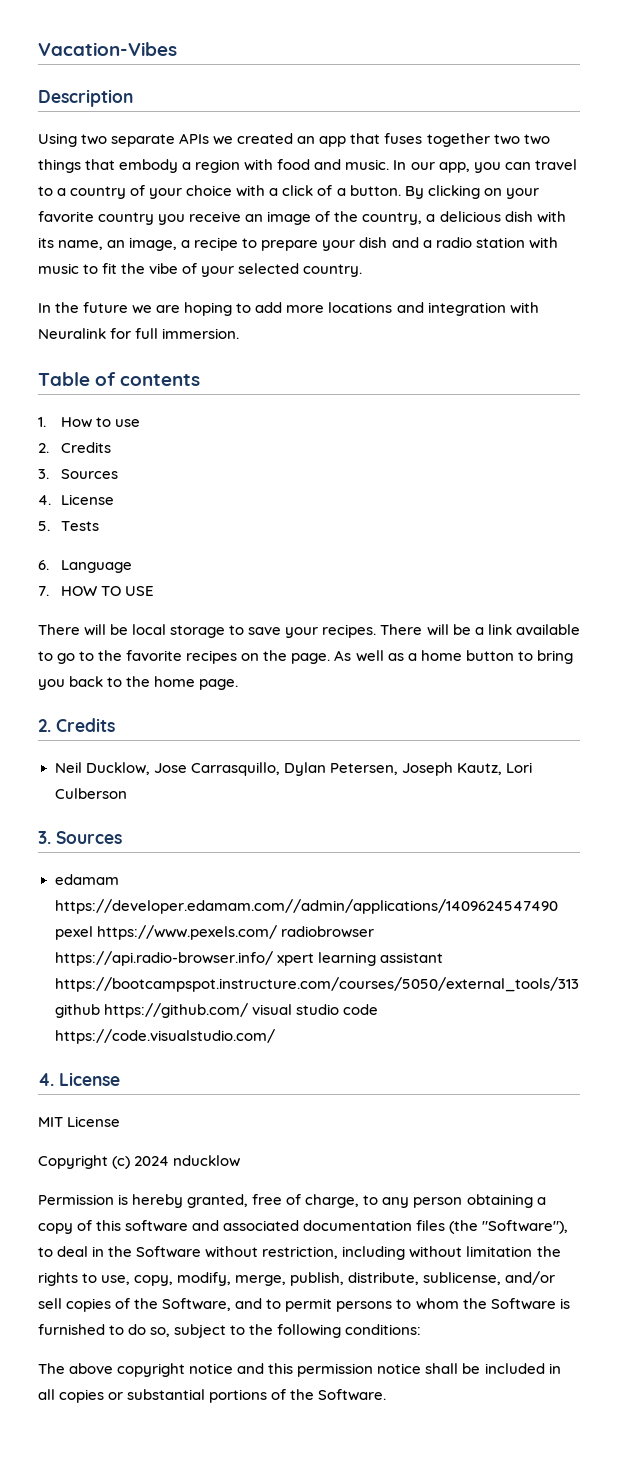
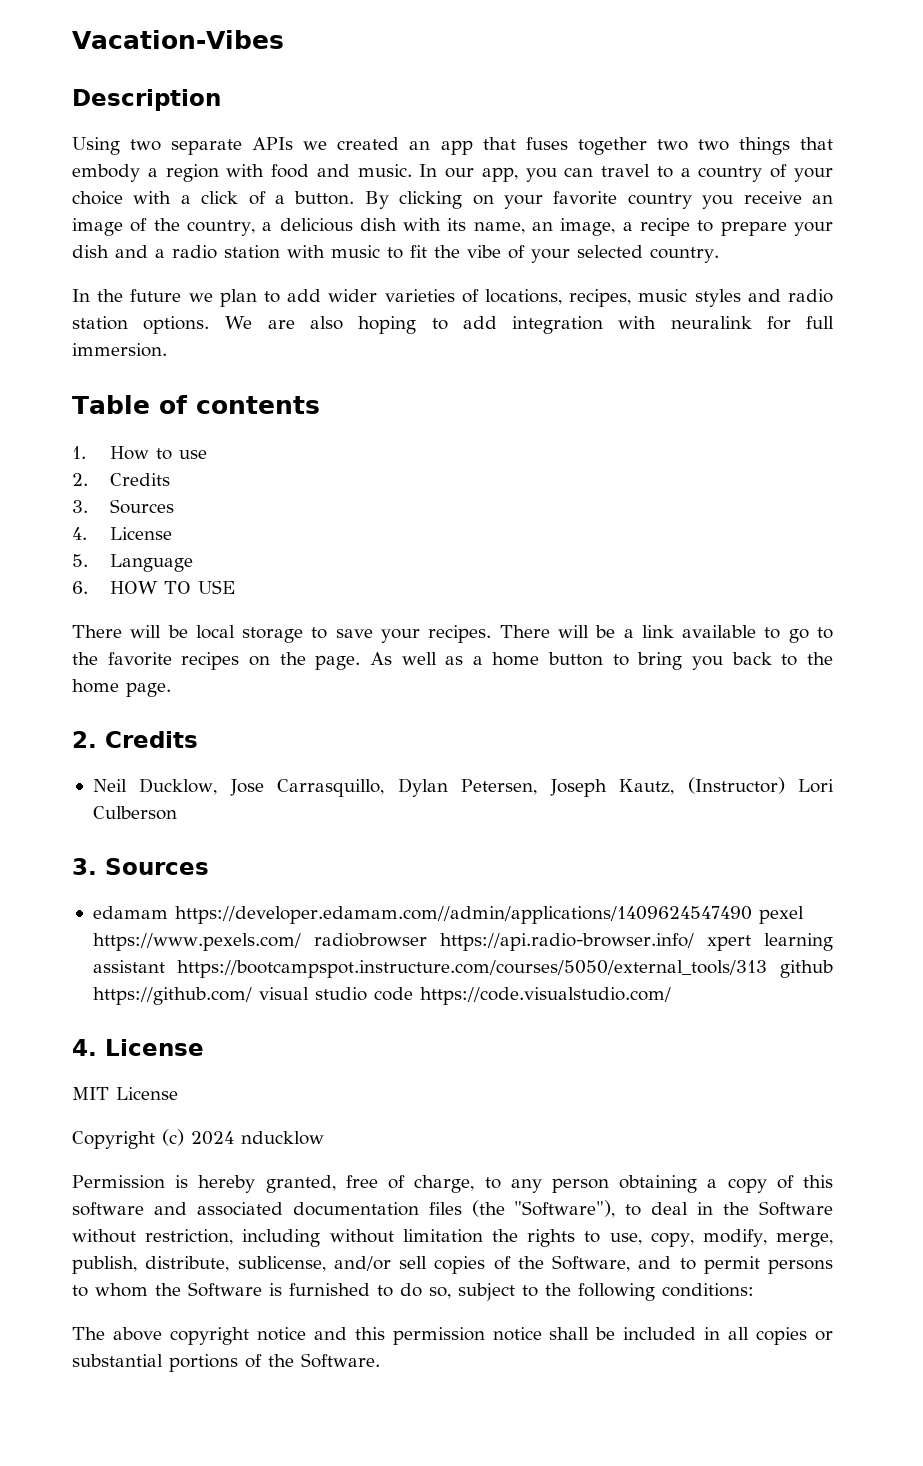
[156,302,424,316] are hoping to add more locations and -> [219,289,834,307] [72,316,497,334] plan to add wider varieties of locations, recipes, music styles and radio station options. We are also hoping to add
[38,328,106,339] Neuralink -> [670,316,752,329] neuralink
[60,521,99,531] [38,560,49,570] Tests // 6. -> (88, 560) none
[38,586,49,596] 7. -> [72,581,88,594] 6.
(502, 769) none -> [687,777,785,794] (Instructor)

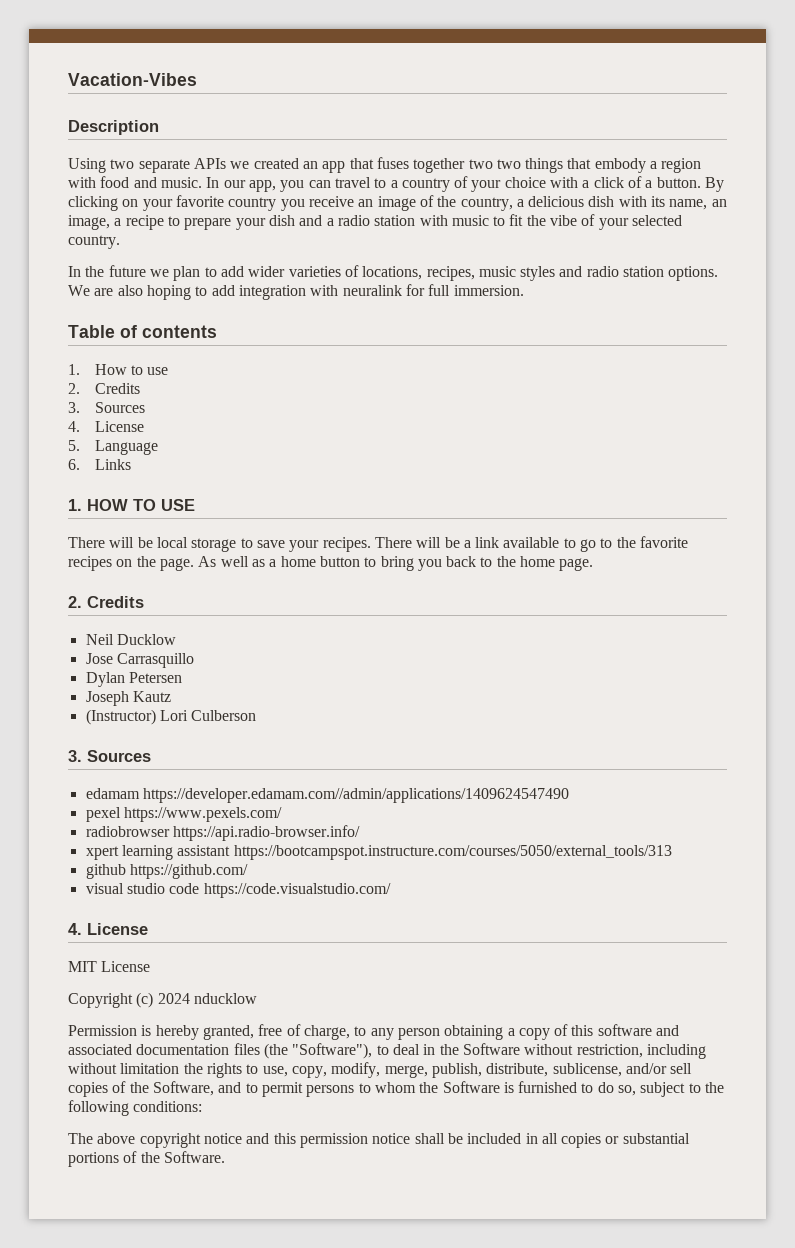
(88, 587) none -> [94,459,131,470] [68,499,82,511] Links // 1.
[139,778,675,797] Ducklow, Jose Carrasquillo, Dylan Petersen, Joseph Kautz, -> [116,634,176,645] [85,653,194,668] [85,672,182,687] [85,691,171,706] Ducklow // Jose Carrasquillo // Dylan Petersen // Joseph Kautz //
(752, 915) none -> (569, 795) //
(301, 942) none -> (282, 814) //
(694, 942) none -> (360, 833) //
(768, 969) none -> (672, 852) //
(252, 996) none -> (248, 871) //

